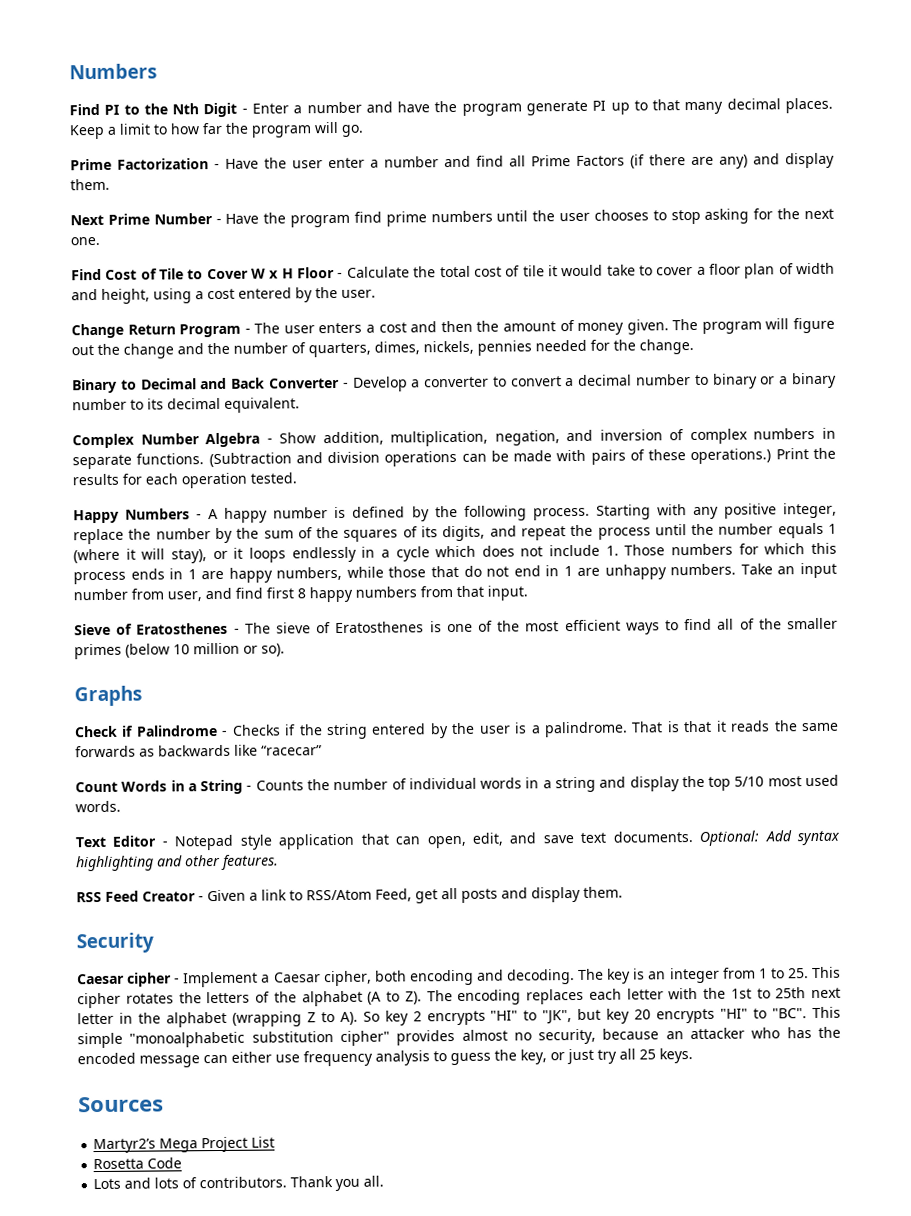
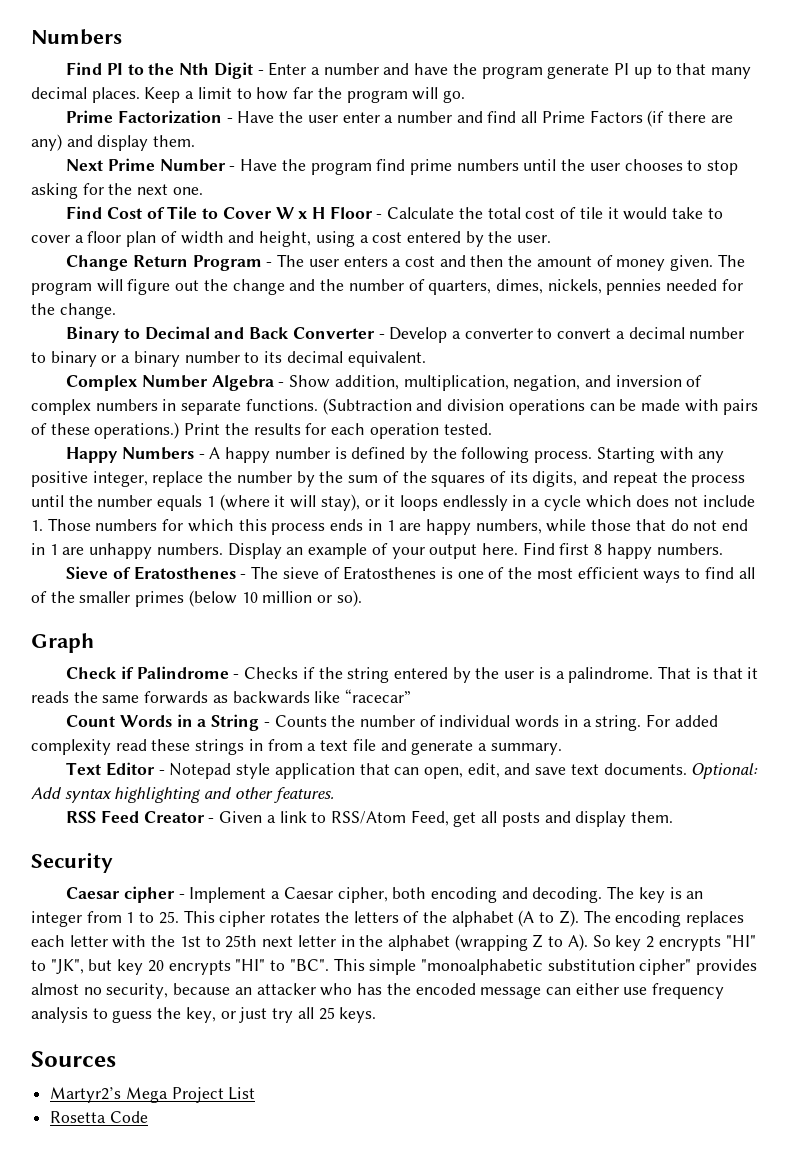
[740,562,837,579] [73,585,528,603] Take an input number from user, and find first 8 happy numbers from that input. -> [227,542,723,559] Display an example of your output here. Find first 8 happy numbers.
[74,685,142,707] Graphs -> [31,633,94,653] Graph
[555,774,840,793] [75,800,121,813] string and display the top 5/10 most used words. -> [595,714,718,731] [31,739,562,755] string. For added complexity read these strings in from a text file and generate a summary.
[93,1175,385,1192] // Lots and lots of contributors. Thank you all. -> (148, 1117) none

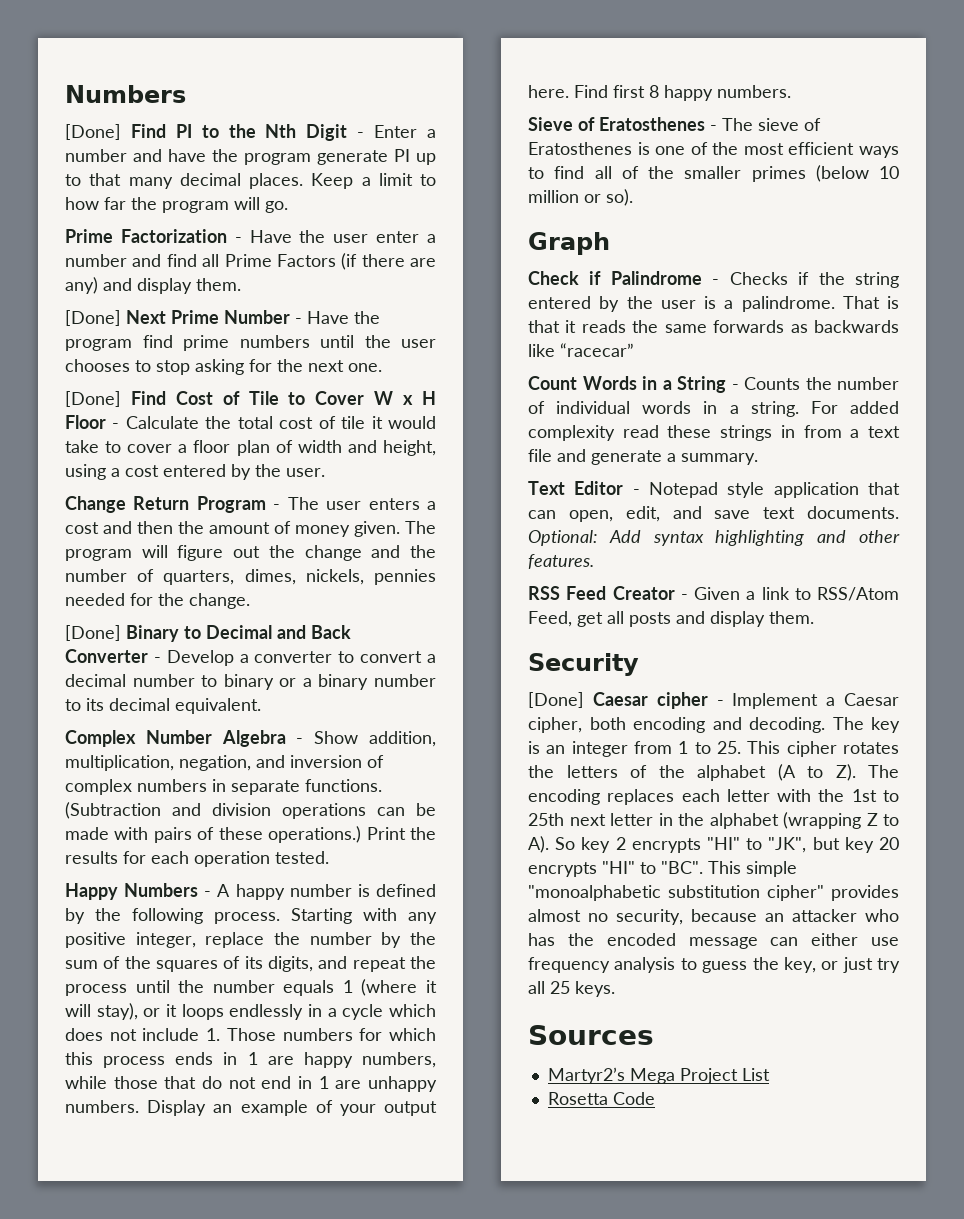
(122, 37) none -> [65,124,121,140] [Done]
(196, 141) none -> [65,310,121,326] [Done]
(203, 191) none -> [65,391,121,407] [Done]
(116, 311) none -> [65,625,121,641] [Done]
(113, 862) none -> [528,692,584,708] [Done]

